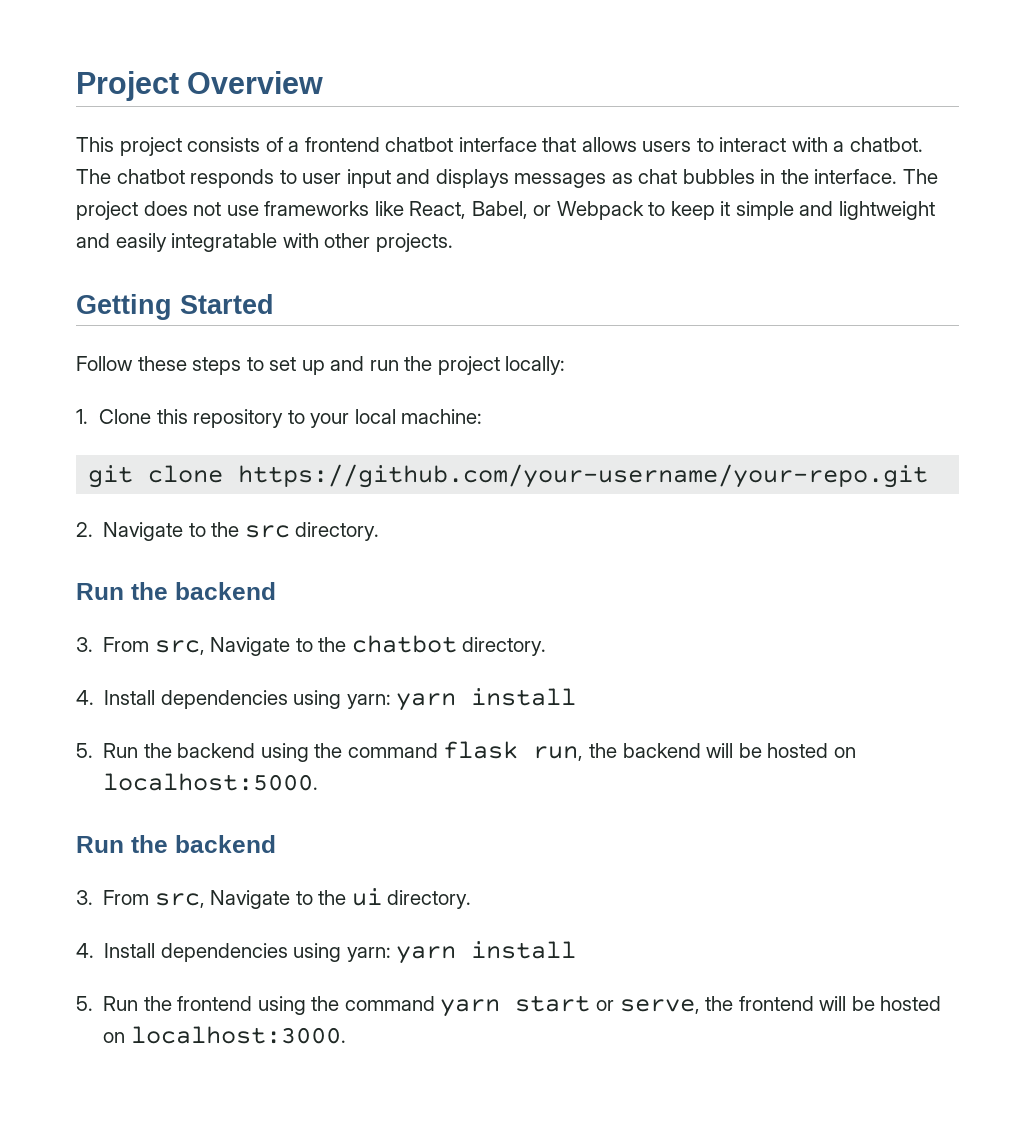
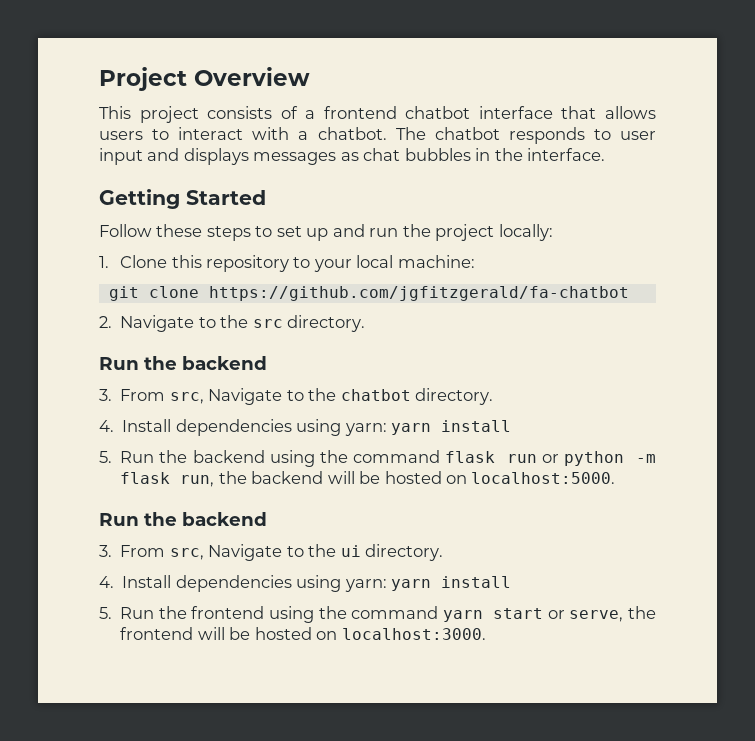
[903,169,939,184] [76,201,936,220] [76,233,453,252] The project does not use frameworks like React, Babel, or Webpack to keep it simple and lightweight and easily integratable with other projects. -> (606, 154) none
[238,464,929,488] https://github.com/your-username/your-repo.git -> [208,286,629,301] https://github.com/jgfitzgerald/fa-chatbot
(519, 750) none -> [506,451,657,466] [120,472,171,484] run or python -m flask

